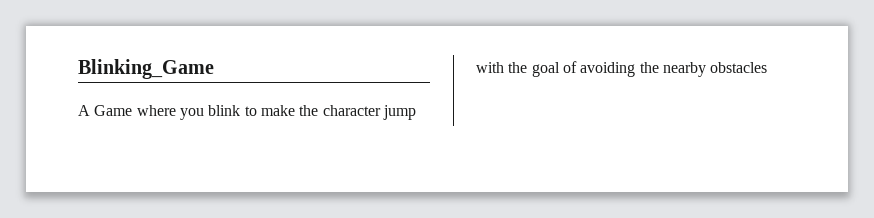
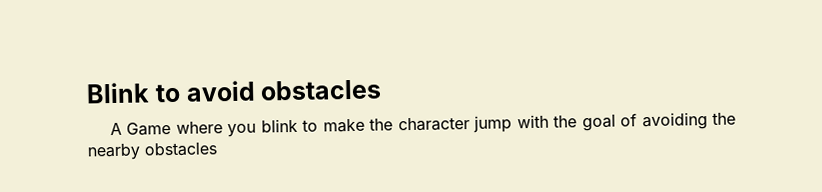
[78,59,214,79] Blinking_Game -> [86,79,383,104] Blink to avoid obstacles

